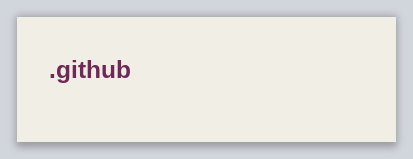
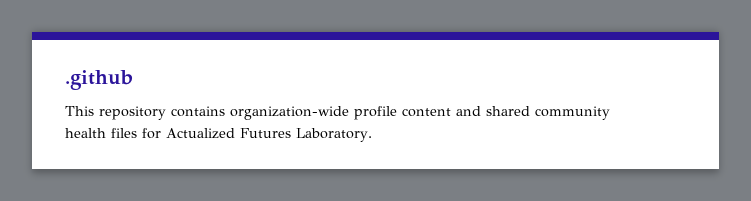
(131, 71) none -> [65,106,610,120] [65,128,372,142] // This repository contains organization-wide profile content and shared community health files for Actualized Futures Laboratory.

